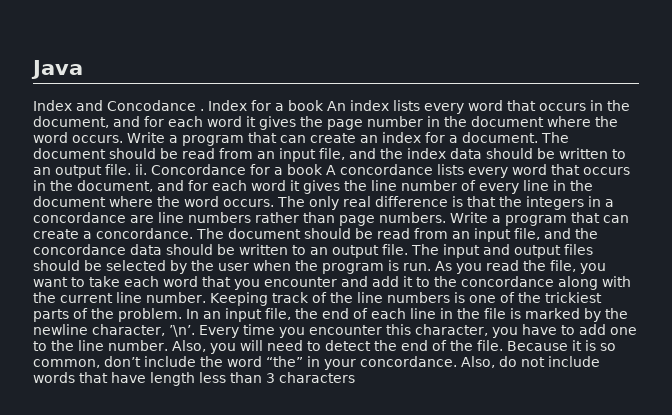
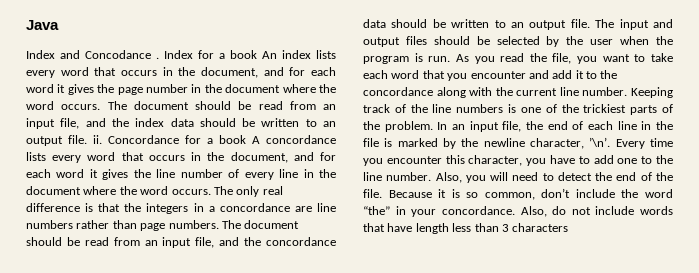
[127,132,538,146] Write a program that can create an index for a document. -> (101, 107) none
[450,212,629,226] [33,228,193,239] Write a program that can create a concordance. -> (219, 224) none

